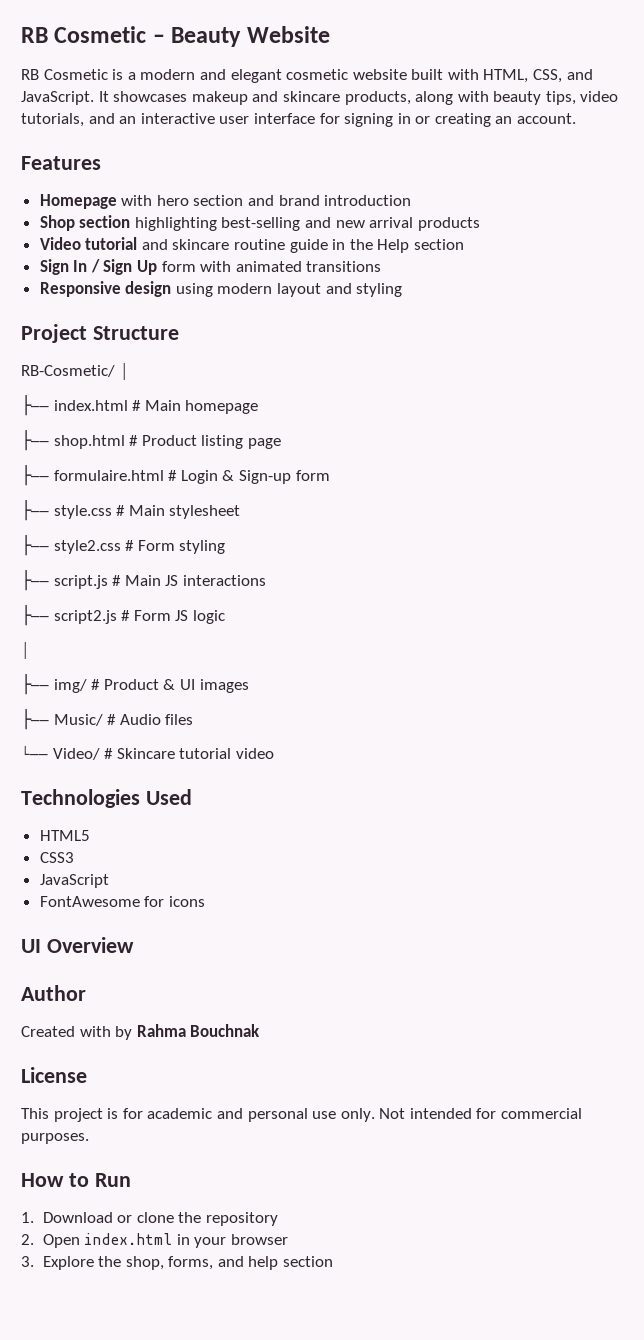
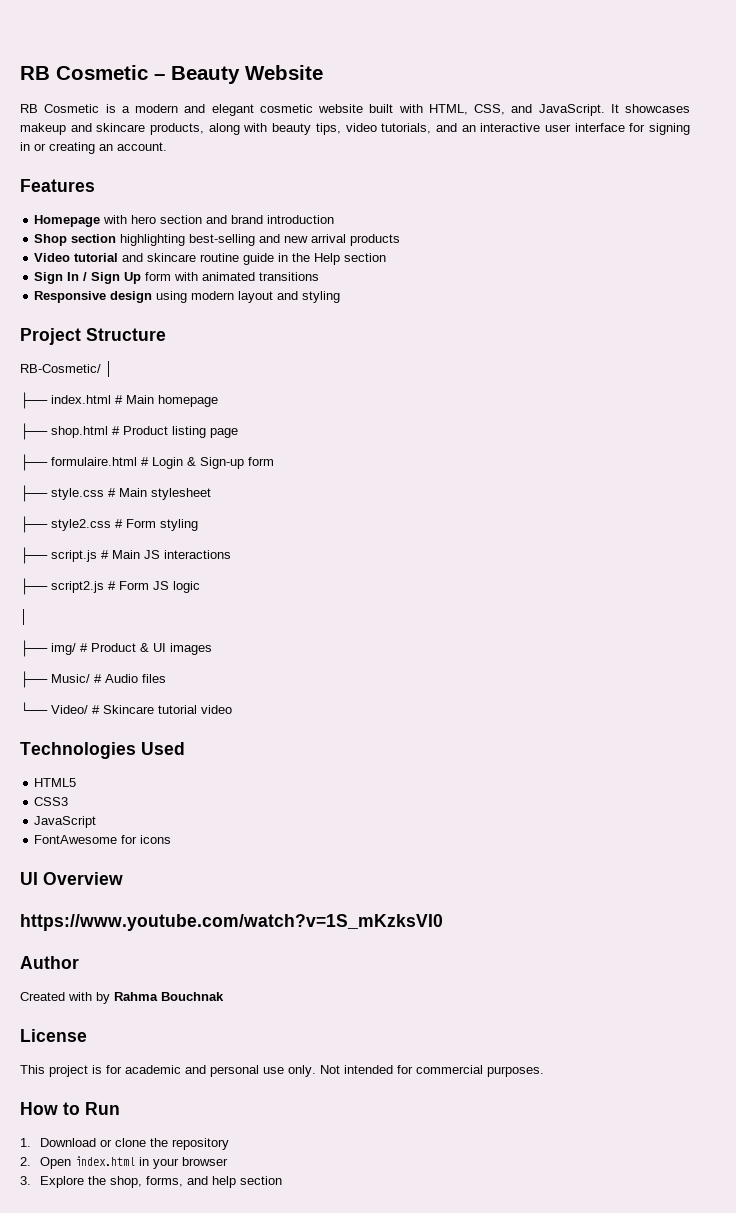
(134, 945) none -> [20,914,443,931] // https://www.youtube.com/watch?v=1S_mKzksVI0

